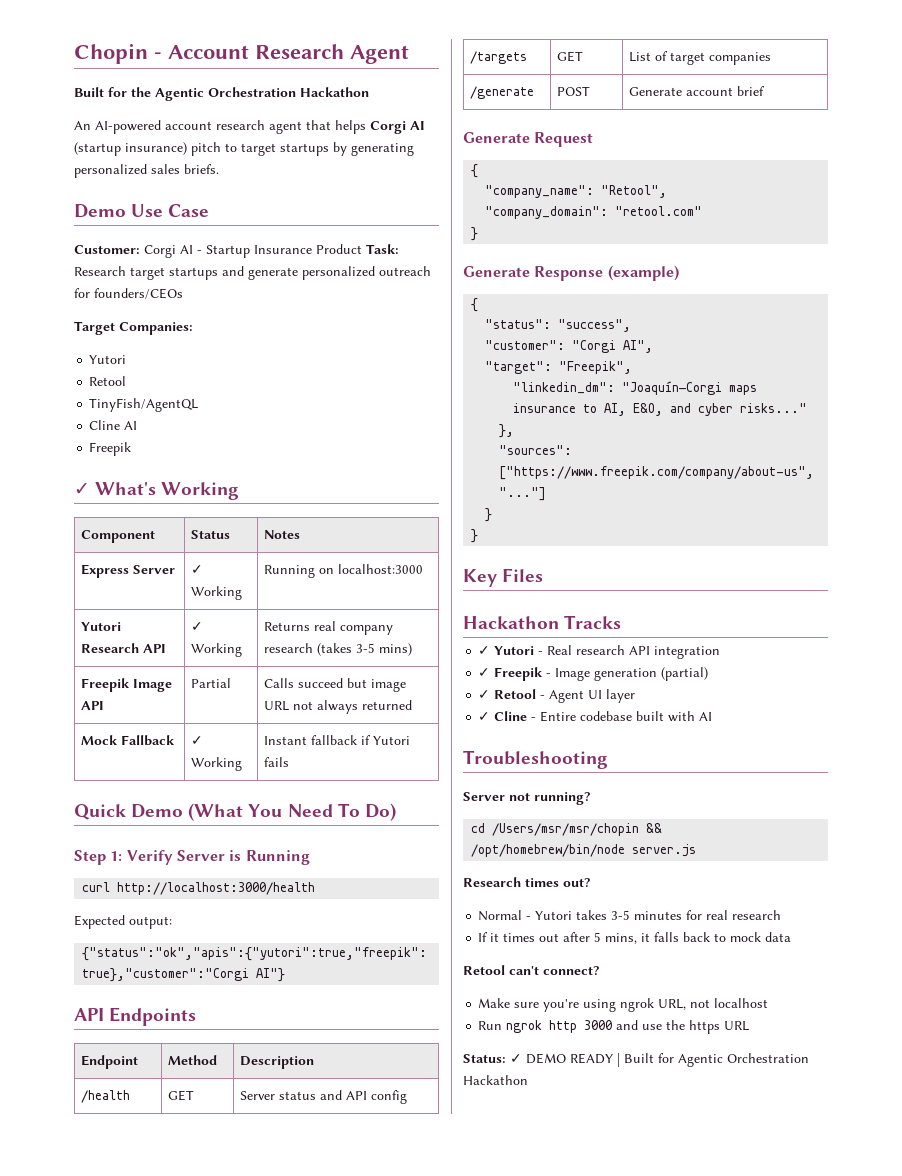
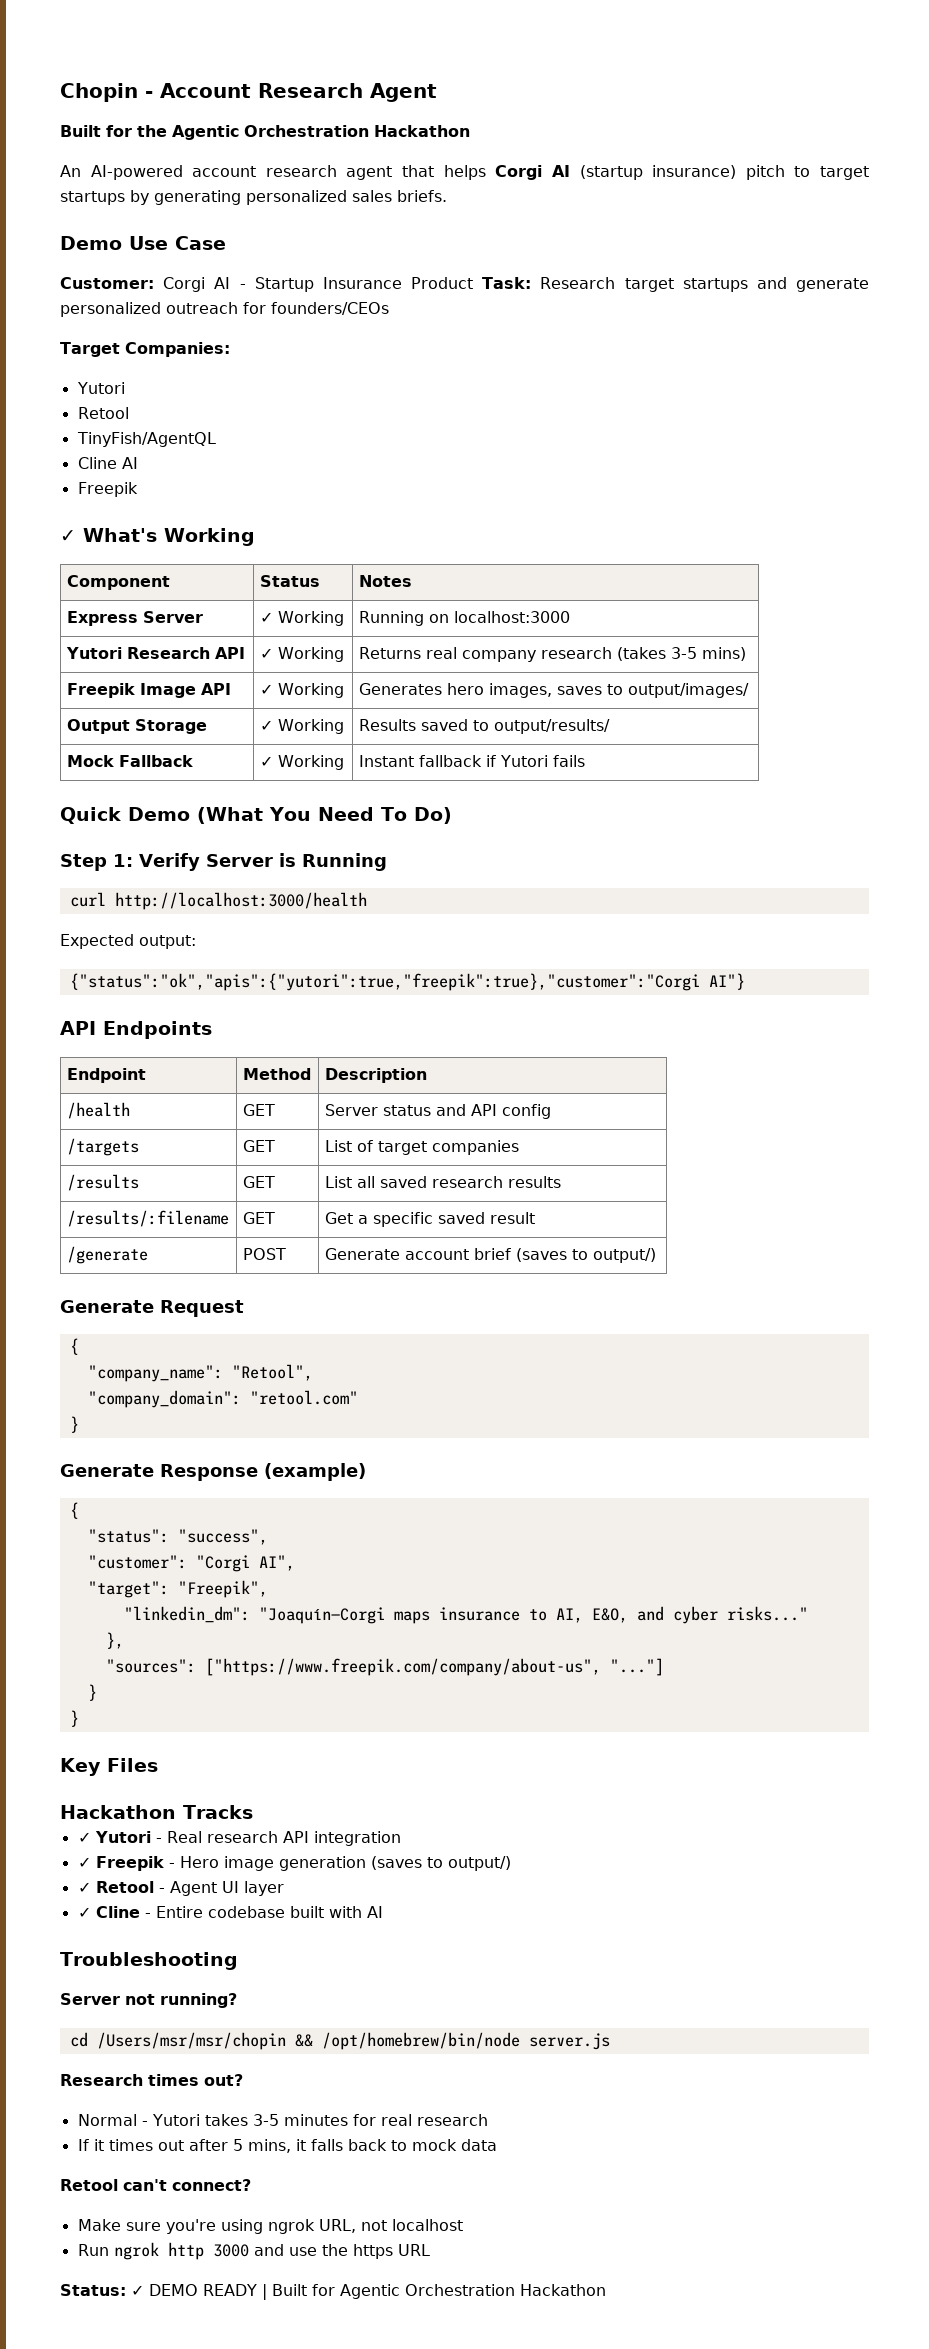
[191,678,232,688] [264,678,407,692] [264,700,413,714] Partial | Calls succeed but image URL not always returned -> [259,683,344,698] [358,683,749,698] [66,719,207,734] [259,719,344,734] [358,719,610,734] ✓ Working | Generates hero images, saves to output/images/ // Output Storage | ✓ Working | Results saved to output/results/
(772, 58) none -> [66,1174,139,1191] [242,1176,275,1188] [324,1176,561,1188] [66,1210,229,1227] [242,1212,275,1224] [324,1212,535,1227] // /results | GET | List all saved research results // /results/:filename | GET | Get a specific saved result
(766, 91) none -> [515,1248,656,1263] (saves to output/)
[555,667,709,681] Image generation (partial) -> [179,1856,511,1871] Hero image generation (saves to output/)

